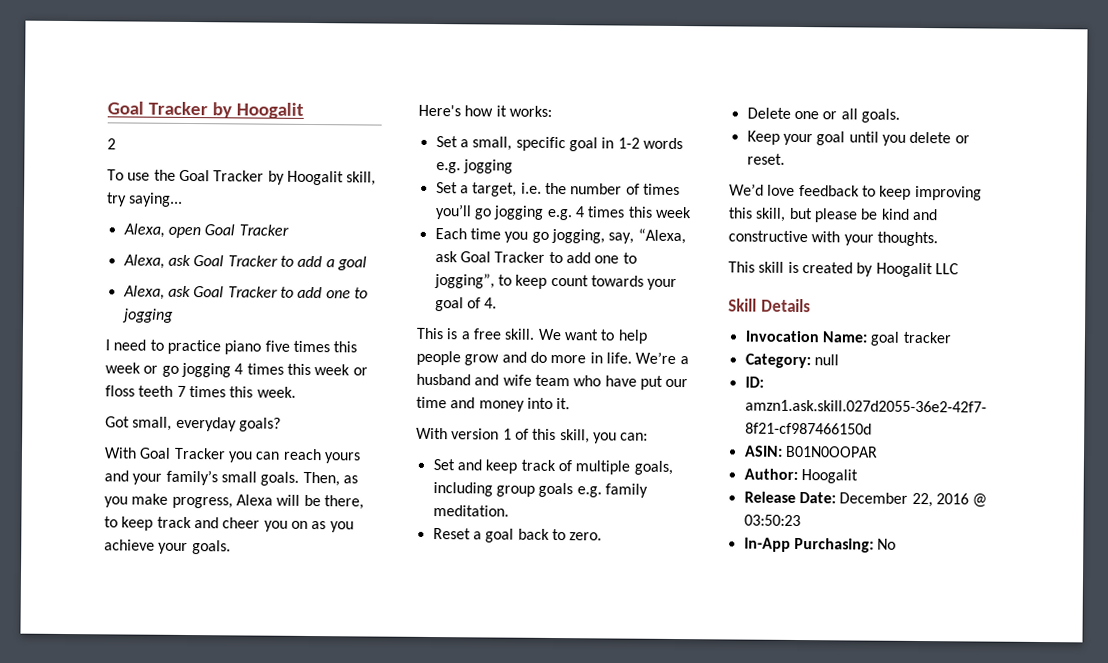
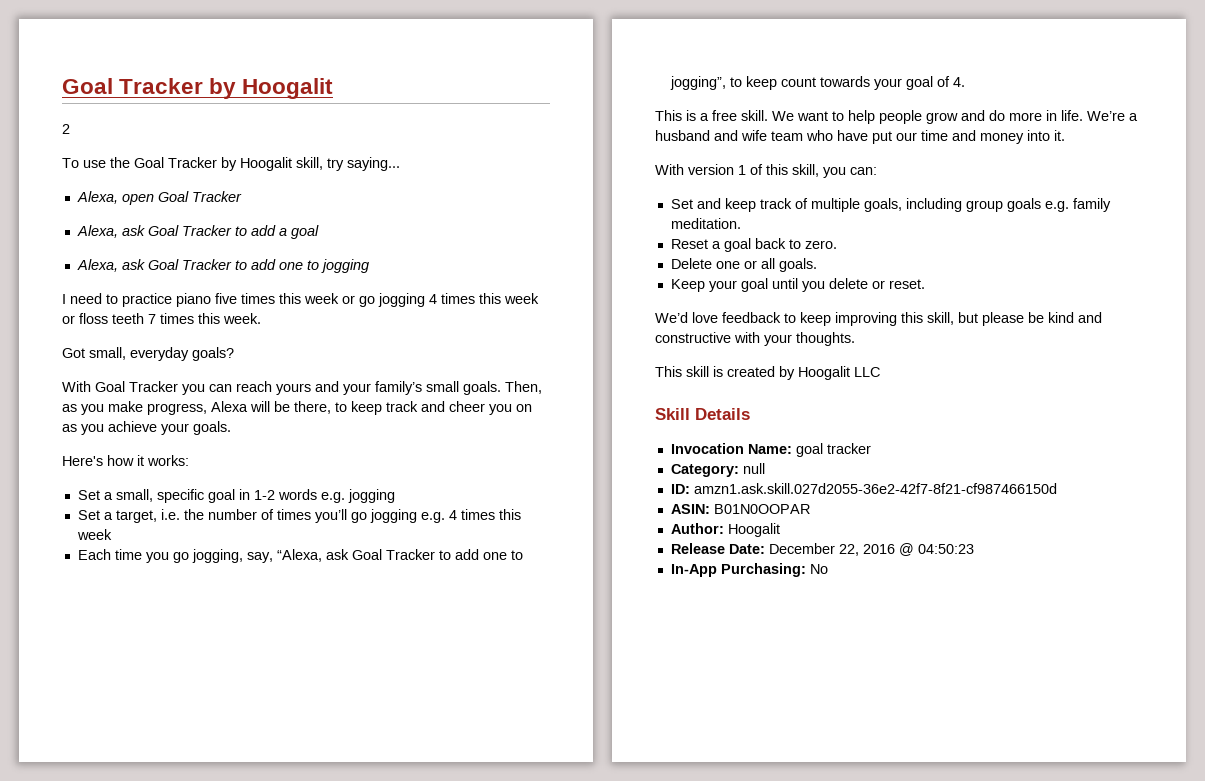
[743,514,801,527] 03:50:23 -> [917,544,974,554] 04:50:23

